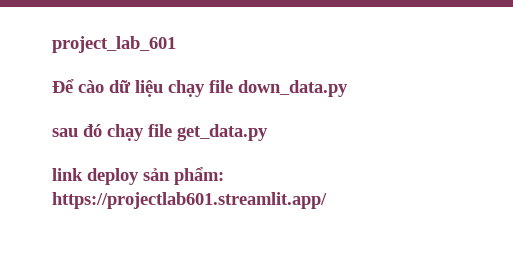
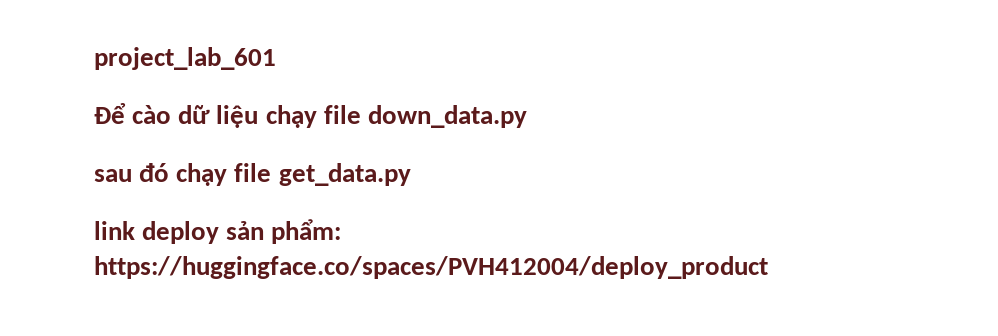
[52,192,327,209] https://projectlab601.streamlit.app/ -> [94,256,768,279] https://huggingface.co/spaces/PVH412004/deploy_product

